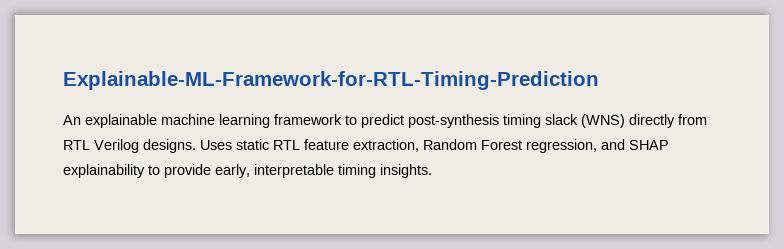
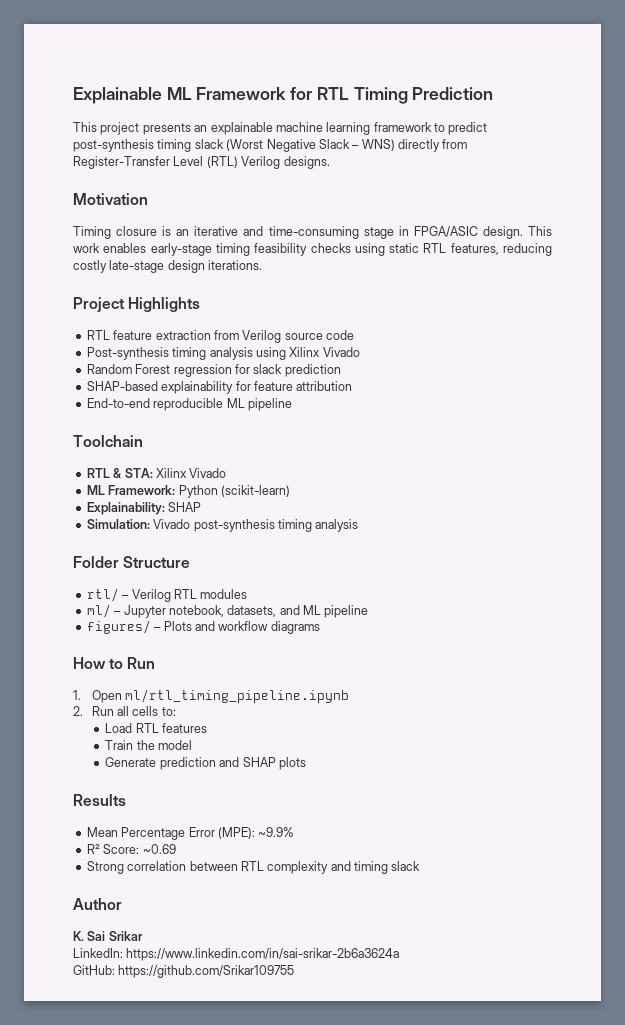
[63,71,599,90] [63,115,81,125] Explainable-ML-Framework-for-RTL-Timing-Prediction // An -> [73,87,494,104] [73,122,208,135] Explainable ML Framework for RTL Timing Prediction // This project presents an
[581,114,707,128] [63,139,669,153] [63,164,432,178] (WNS) directly from RTL Verilog designs. Uses static RTL feature extraction, Random Forest regression, and SHAP explainability to provide early, interpretable timing insights. -> [226,139,468,152] [73,156,330,169] [73,193,148,205] [73,226,552,239] [73,243,552,256] [73,260,263,273] [73,297,201,312] [86,330,354,343] [86,347,360,360] [86,364,341,377] [86,381,353,394] [86,398,292,411] [73,435,143,447] [86,468,227,478] [86,485,290,498] [86,502,202,515] [86,519,359,532] [73,556,191,568] [86,588,248,602] [86,604,369,618] [86,620,320,634] [73,657,156,669] [73,689,350,703] [73,706,176,716] [105,723,208,733] [105,740,193,750] [105,757,306,770] [73,794,126,806] [86,827,295,840] [86,844,176,854] [86,861,421,874] [73,898,122,910] [73,931,143,941] [73,948,400,961] [73,965,295,978] (Worst Negative Slack – WNS) directly from Register-Transfer Level (RTL) Verilog designs. // Motivation // Timing closure is an iterative and time-consuming stage in FPGA/ASIC design. This work enables early-stage timing feasibility checks using static RTL features, reducing costly late-stage design iterations. // Project Highlights // RTL feature extraction from Verilog source code // Post-synthesis timing analysis using Xilinx Vivado // Random Forest regression for slack prediction // SHAP-based explainability for feature attribution // End-to-end reproducible ML pipeline // Toolchain // RTL & STA: Xilinx Vivado // ML Framework: Python (scikit-learn) // Explainability: SHAP // Simulation: Vivado post-synthesis timing analysis // Folder Structure // rtl/ – Verilog RTL modules // ml/ – Jupyter notebook, datasets, and ML pipeline // figures/ – Plots and workflow diagrams // How to Run // 1. Open ml/rtl_timing_pipeline.ipynb // 2. Run all cells to: // Load RTL features // Train the model // Generate prediction and SHAP plots // Results // Mean Percentage Error (MPE): ~9.9% // R² Score: ~0.69 // Strong correlation between RTL complexity and timing slack // Author // K. Sai Srikar // LinkedIn: https://www.linkedin.com/in/sai-srikar-2b6a3624a // GitHub: https://github.com/Srikar109755

